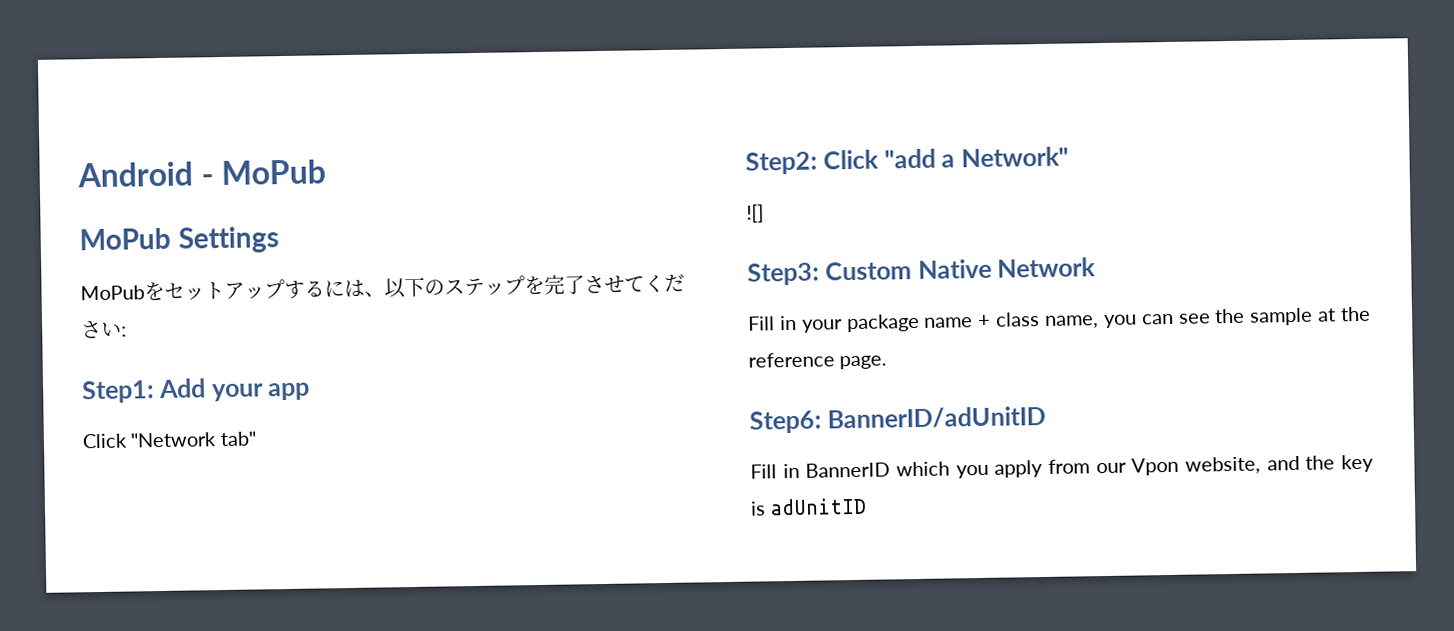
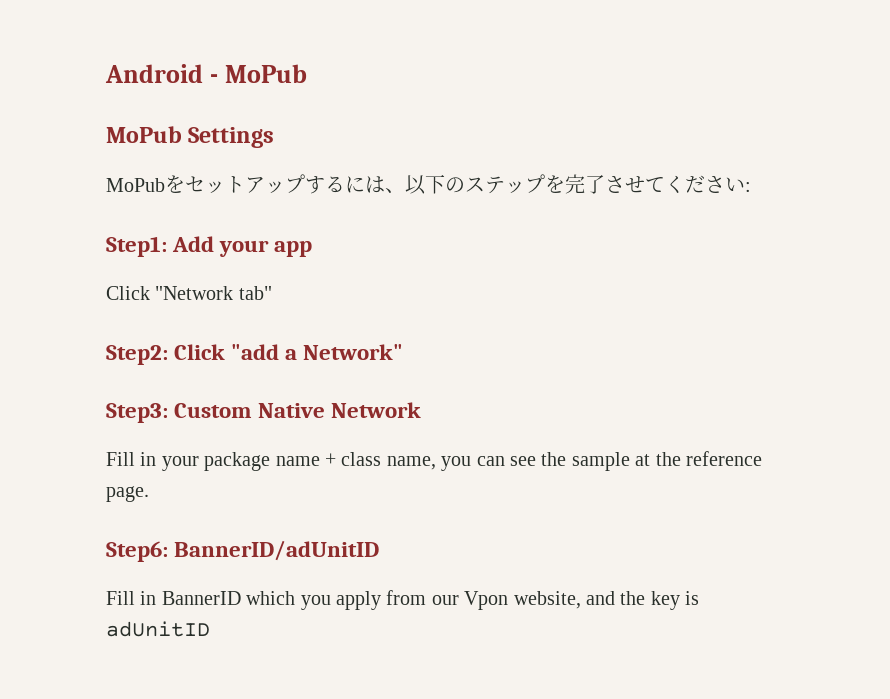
[746,204,764,223] // ![] -> (404, 352) none

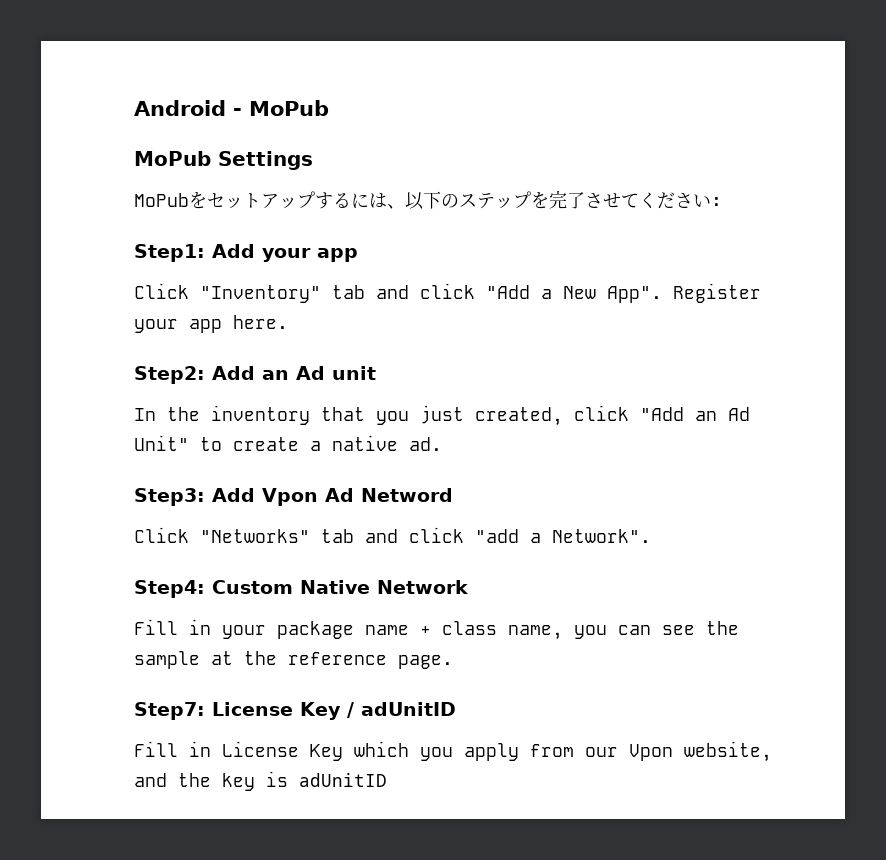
[155,286,272,300] [106,344,404,365] [106,403,168,423] "Network tab" // Step2: Click "add a Network" // Step3: -> [200,283,761,303] [134,315,288,333] [134,366,376,384] [134,405,750,426] [134,435,442,451] [134,488,453,506] [134,527,651,543] [134,580,205,598] "Inventory" tab and click "Add a New App". Register your app here. // Step2: Add an Ad unit // In the inventory that you just created, click "Add an Ad Unit" to create a native ad. // Step3: Add Vpon Ad Netword // Click "Networks" tab and click "add a Network". // Step4:
[106,540,380,562] [106,591,241,605] Step6: BannerID/adUnitID // Fill in BannerID -> [134,702,456,720] [134,741,343,761] Step7: License Key / adUnitID // Fill in License Key

